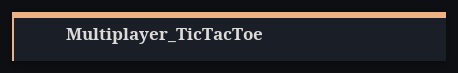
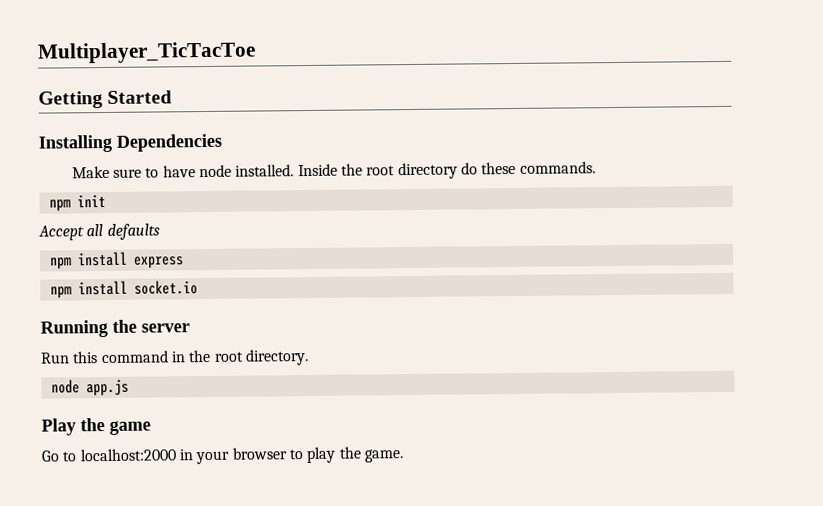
(263, 36) none -> [38,90,173,109] [38,133,222,153] [71,161,596,180] [48,194,106,212] [38,223,160,241] [49,251,184,270] [49,280,198,299] [40,319,190,338] [40,349,309,366] [50,379,129,397] [41,418,151,436] [41,446,404,465] // Getting Started // Installing Dependencies // Make sure to have node installed. Inside the root directory do these commands. // npm init // Accept all defaults // npm install express // npm install socket.io // Running the server // Run this command in the root directory. // node app.js // Play the game // Go to localhost:2000 in your browser to play the game.

